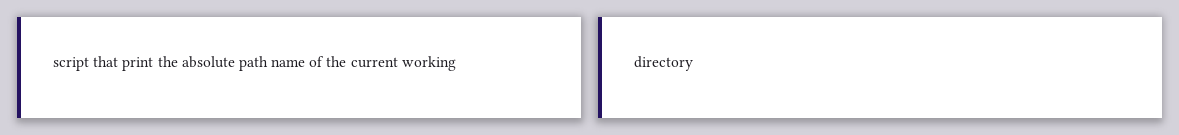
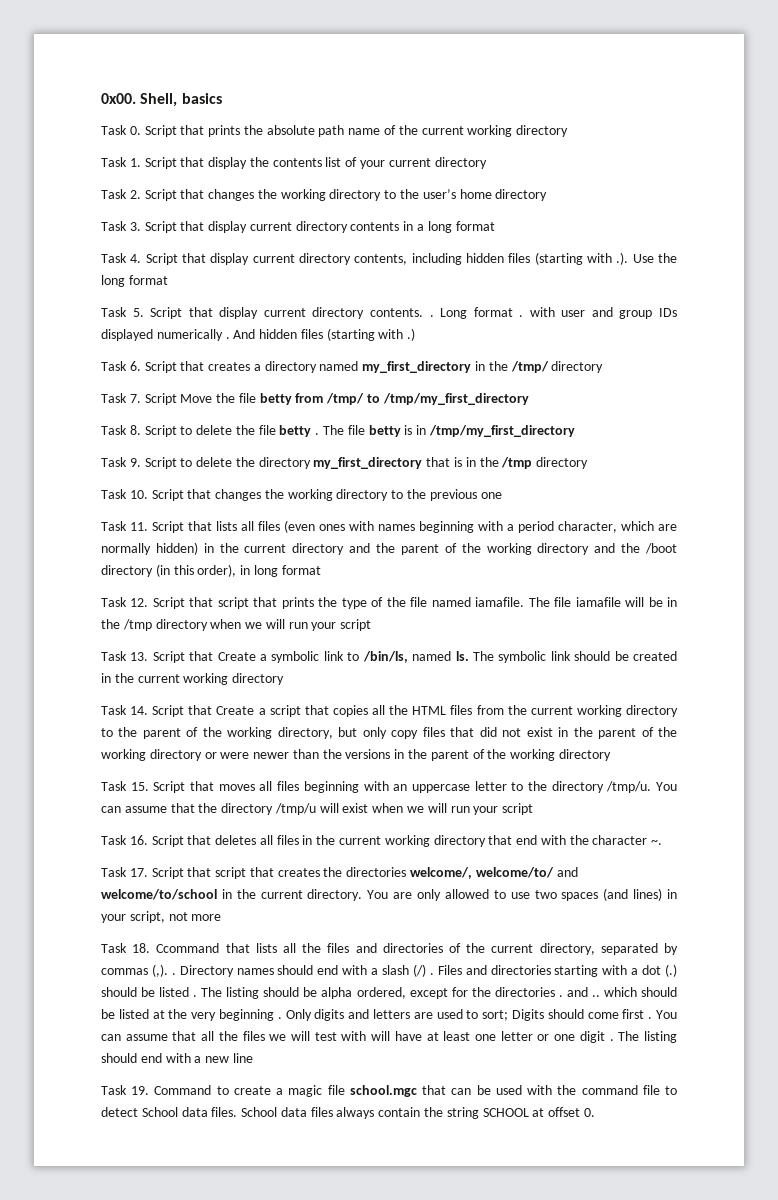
[53,56,154,71] script that print -> [101,93,222,107] [101,125,241,137] 0x00. Shell, basics // Task 0. Script that prints
(693, 63) none -> [101,157,487,169] [101,189,548,201] [101,221,495,233] [101,252,677,265] [101,275,168,287] [101,307,677,319] [101,328,416,341] [101,361,604,373] [101,393,529,405] [101,425,575,437] [101,457,589,469] [101,489,502,501] [101,520,677,533] [101,542,677,555] [101,564,321,577] [101,597,677,609] [101,619,372,631] [101,651,678,663] [101,673,285,685] [101,705,679,717] [101,727,677,739] [101,749,611,761] [101,781,677,793] [101,803,534,815] [101,835,663,847] [101,867,578,879] [101,888,678,901] [101,911,222,923] [101,943,678,955] [101,964,678,977] [101,987,677,999] [101,1009,677,1021] [101,1031,677,1043] [101,1053,253,1063] [101,1085,678,1097] [101,1107,595,1119] // Task 1. Script that display the contents list of your current directory // Task 2. Script that changes the working directory to the user’s home directory // Task 3. Script that display current directory contents in a long format // Task 4. Script that display current directory contents, including hidden files (starting with .). Use the long format // Task 5. Script that display current directory contents. . Long format . with user and group IDs displayed numerically . And hidden files (starting with .) // Task 6. Script that creates a directory named my_first_directory in the /tmp/ directory // Task 7. Script Move the file betty from /tmp/ to /tmp/my_first_directory // Task 8. Script to delete the file betty . The file betty is in /tmp/my_first_directory // Task 9. Script to delete the directory my_first_directory that is in the /tmp directory // Task 10. Script that changes the working directory to the previous one // Task 11. Script that lists all files (even ones with names beginning with a period character, which are normally hidden) in the current directory and the parent of the working directory and the /boot directory (in this order), in long format // Task 12. Script that script that prints the type of the file named iamafile. The file iamafile will be in the /tmp directory when we will run your script // Task 13. Script that Create a symbolic link to /bin/ls, named ls. The symbolic link should be created in the current working directory // Task 14. Script that Create a script that copies all the HTML files from the current working directory to the parent of the working directory, but only copy files that did not exist in the parent of the working directory or were newer than the versions in the parent of the working directory // Task 15. Script that moves all files beginning with an uppercase letter to the directory /tmp/u. You can assume that the directory /tmp/u will exist when we will run your script // Task 16. Script that deletes all files in the current working directory that end with the character ~. // Task 17. Script that script that creates the directories welcome/, welcome/to/ and welcome/to/school in the current directory. You are only allowed to use two spaces (and lines) in your script, not more // Task 18. Ccommand that lists all the files and directories of the current directory, separated by commas (,). . Directory names should end with a slash (/) . Files and directories starting with a dot (.) should be listed . The listing should be alpha ordered, except for the directories . and .. which should be listed at the very beginning . Only digits and letters are used to sort; Digits should come first . You can assume that all the files we will test with will have at least one letter or one digit . The listing should end with a new line // Task 19. Command to create a magic file school.mgc that can be used with the command file to detect School data files. School data files always contain the string SCHOOL at offset 0.

